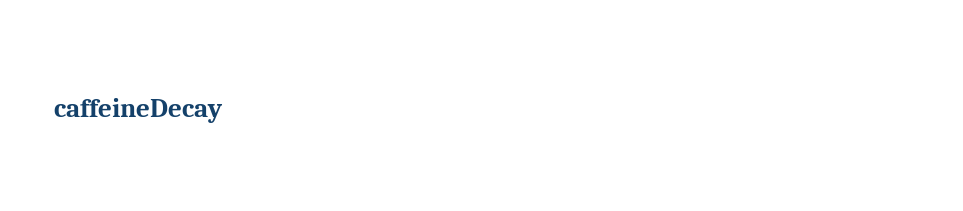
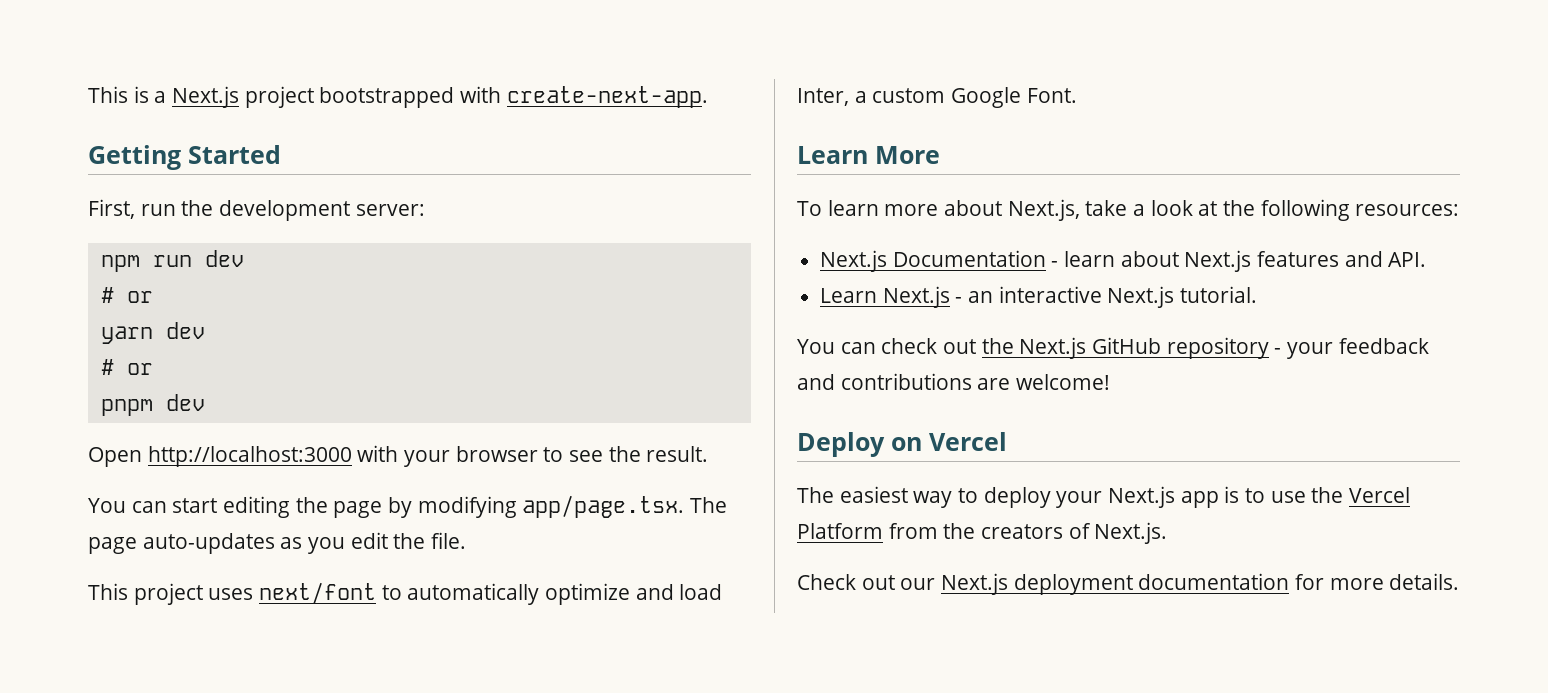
[54,98,223,123] caffeineDecay -> [88,86,708,108] [88,145,281,170] [88,199,425,221] [100,250,244,272] [100,287,153,303] [100,322,205,344] [100,359,153,375] [100,394,205,416] [88,445,709,467] [88,495,728,518] [88,532,467,554] [88,582,723,605] [797,87,1077,108] [797,146,940,164] [797,199,1460,221] [820,250,1427,272] [820,286,1258,308] [797,337,1429,359] [797,373,1111,390] [797,432,1007,457] [797,486,1411,508] [797,522,1168,544] [797,573,1460,595] This is a Next.js project bootstrapped with create-next-app. // Getting Started // First, run the development server: // npm run dev // # or // yarn dev // # or // pnpm dev // Open http://localhost:3000 with your browser to see the result. // You can start editing the page by modifying app/page.tsx. The page auto-updates as you edit the file. // This project uses next/font to automatically optimize and load Inter, a custom Google Font. // Learn More // To learn more about Next.js, take a look at the following resources: // Next.js Documentation - learn about Next.js features and API. // Learn Next.js - an interactive Next.js tutorial. // You can check out the Next.js GitHub repository - your feedback and contributions are welcome! // Deploy on Vercel // The easiest way to deploy your Next.js app is to use the Vercel Platform from the creators of Next.js. // Check out our Next.js deployment documentation for more details.

